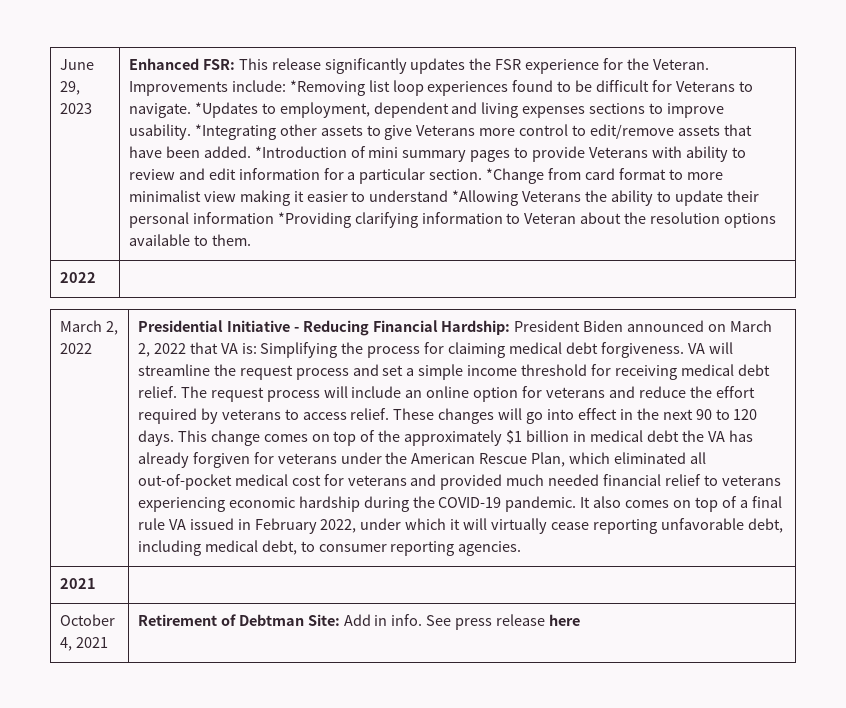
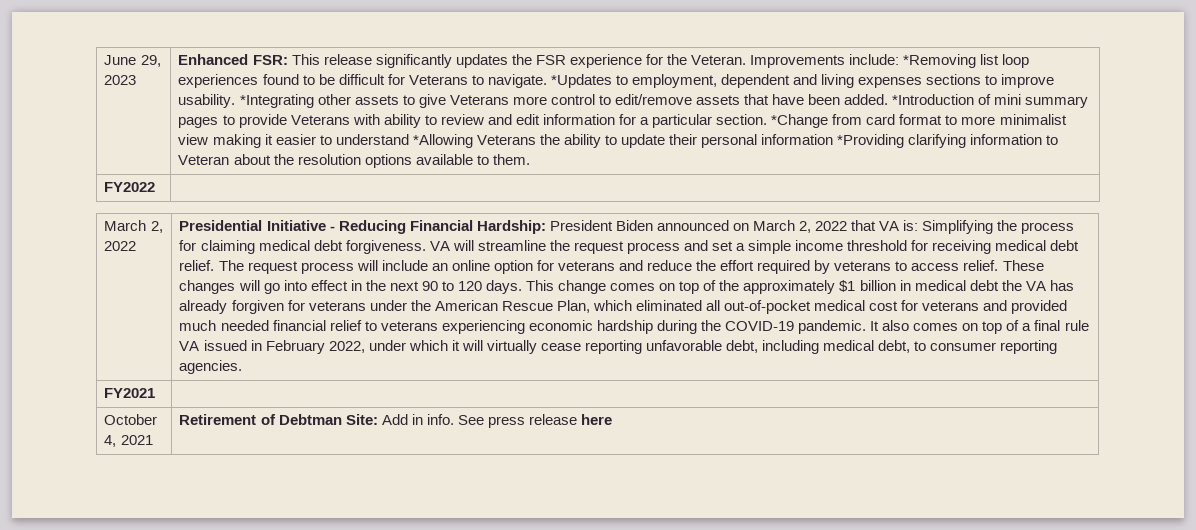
[59,272,96,283] 2022 -> [104,182,156,192] FY2022
[59,578,96,589] 2021 -> [104,388,156,398] FY2021

